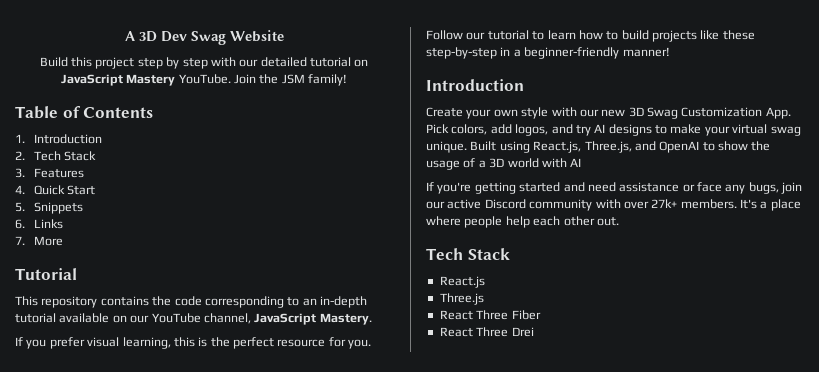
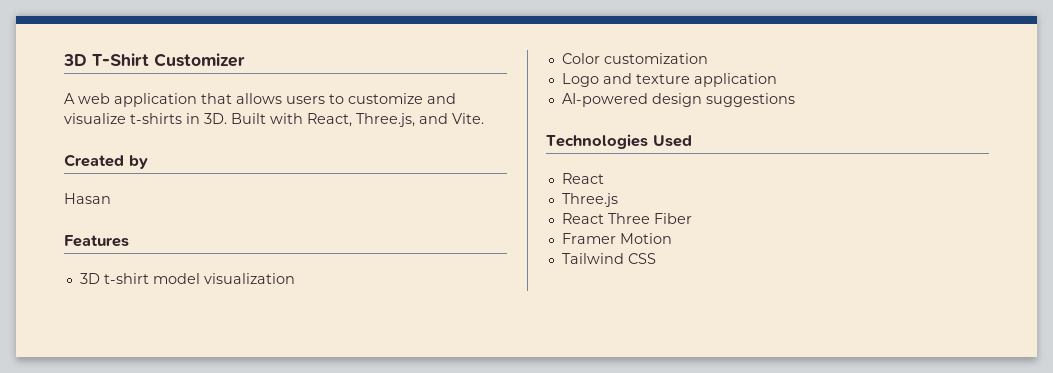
[124,30,284,45] [39,57,369,69] [60,74,348,86] [15,106,154,119] [15,134,102,144] [15,151,97,161] [15,168,84,178] [15,185,96,195] [15,202,83,214] [15,219,63,229] [15,236,63,246] [15,268,77,280] [15,296,367,308] [15,313,372,325] [15,337,372,349] [426,30,755,42] [426,47,670,59] [426,79,524,91] [426,107,791,119] [426,124,801,136] [426,141,771,153] [426,158,582,170] [426,182,803,194] [426,199,801,211] [426,216,619,228] [426,248,510,260] [439,276,485,288] A 3D Dev Swag Website // Build this project step by step with our detailed tutorial on JavaScript Mastery YouTube. Join the JSM family! // Table of Contents // 1. Introduction // 2. Tech Stack // 3. Features // 4. Quick Start // 5. Snippets // 6. Links // 7. More // Tutorial // This repository contains the code corresponding to an in-depth tutorial available on our YouTube channel, JavaScript Mastery. // If you prefer visual learning, this is the perfect resource for you. Follow our tutorial to learn how to build projects like these step-by-step in a beginner-friendly manner! // Introduction // Create your own style with our new 3D Swag Customization App. Pick colors, add logos, and try AI designs to make your virtual swag unique. Built using React.js, Three.js, and OpenAI to show the usage of a 3D world with AI // If you're getting started and need assistance or face any bugs, join our active Discord community with over 27k+ members. It's a place where people help each other out. // Tech Stack // React.js -> [63,53,245,67] [64,93,456,107] [64,113,484,127] [64,154,148,169] [64,193,111,204] [64,235,129,247] [79,273,295,284] [561,53,708,64] [561,73,777,87] [561,93,795,107] [546,134,692,149] [561,173,604,184] 3D T-Shirt Customizer // A web application that allows users to customize and visualize t-shirts in 3D. Built with React, Three.js, and Vite. // Created by // Hasan // Features // 3D t-shirt model visualization // Color customization // Logo and texture application // AI-powered design suggestions // Technologies Used // React
[439,327,534,337] React Three Drei -> [561,233,672,244] [561,253,656,264] Framer Motion // Tailwind CSS

